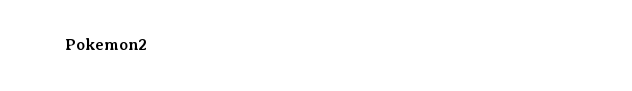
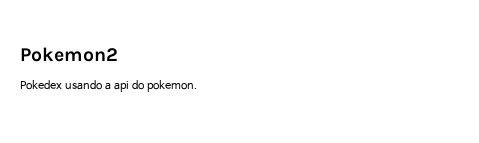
(147, 44) none -> [20,80,197,92] // Pokedex usando a api do pokemon.

